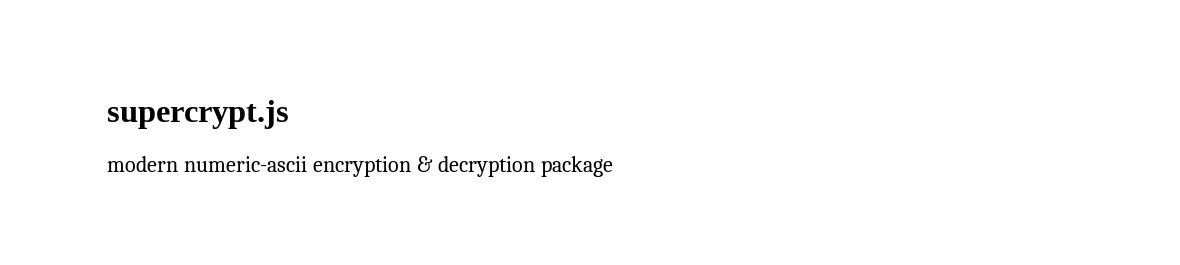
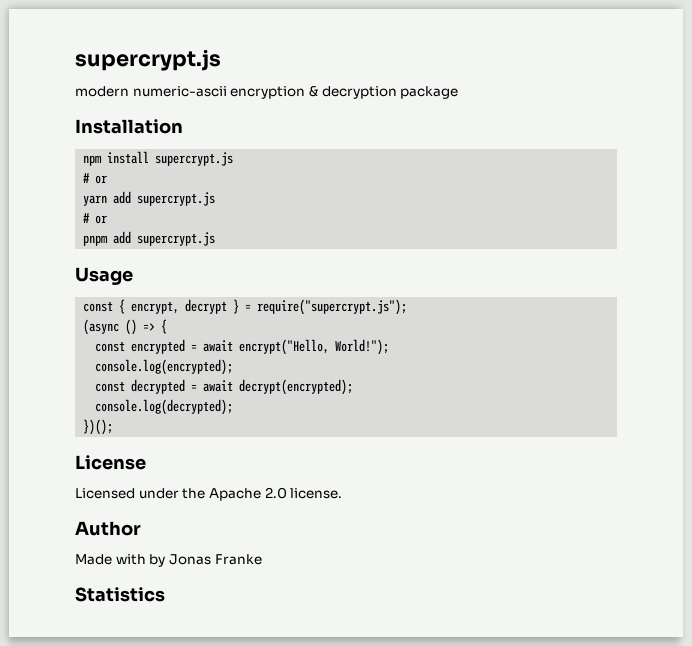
(613, 166) none -> [75,119,183,134] [83,151,234,166] [83,173,108,184] [83,191,216,206] [83,213,108,224] [83,231,216,246] [75,267,133,285] [83,299,408,315] [83,319,168,335] [95,339,390,355] [95,359,234,375] [95,379,354,395] [95,399,234,415] [83,419,114,435] [75,455,146,470] [75,487,343,501] [75,521,141,536] [75,554,262,567] [75,587,165,602] // Installation // npm install supercrypt.js // # or // yarn add supercrypt.js // # or // pnpm add supercrypt.js // Usage // const { encrypt, decrypt } = require("supercrypt.js"); // (async () => { // const encrypted = await encrypt("Hello, World!"); // console.log(encrypted); // const decrypted = await decrypt(encrypted); // console.log(decrypted); // })(); // License // Licensed under the Apache 2.0 license. // Author // Made with by Jonas Franke // Statistics

